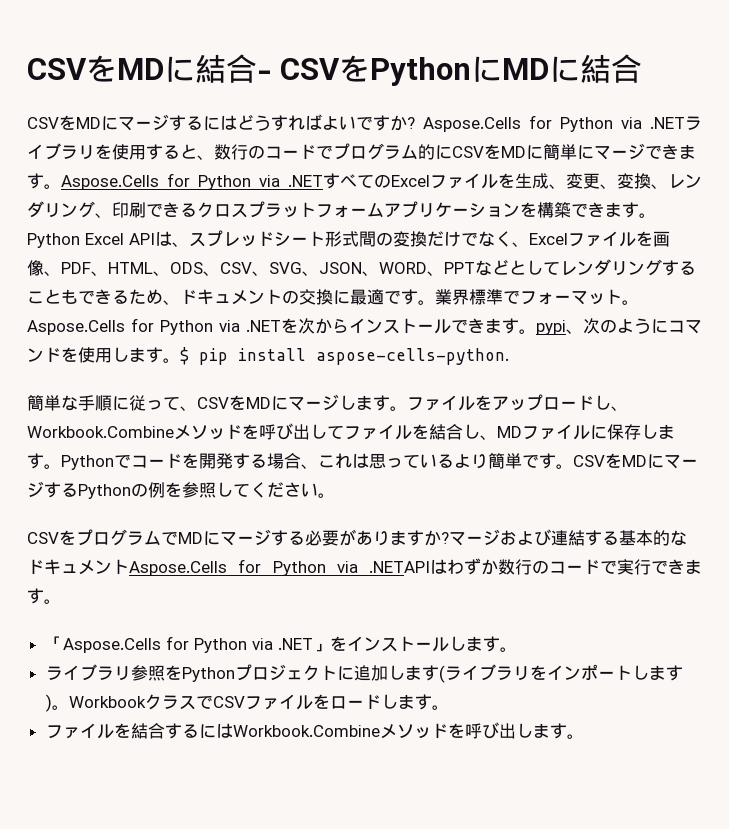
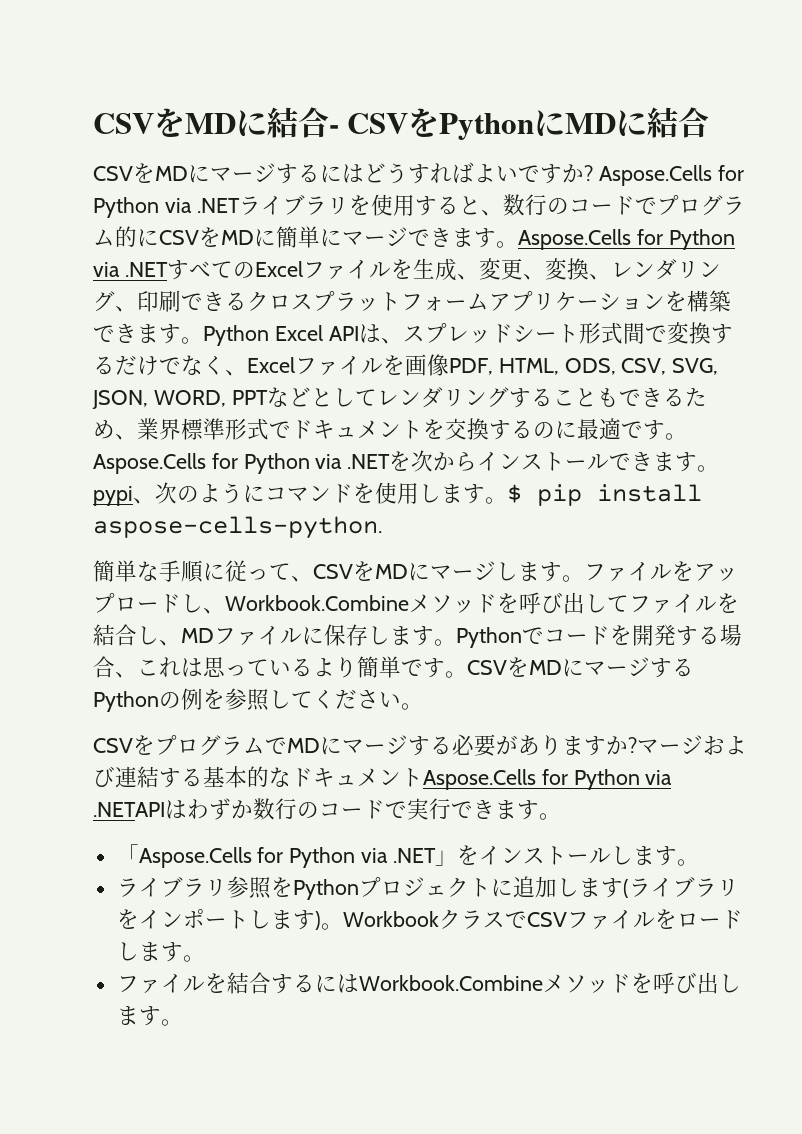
[376,231,427,247] の変換 -> [644,322,733,344] [93,356,115,375] で変換する
[44,262,444,276] 、PDF、HTML、ODS、CSV、SVG、JSON、WORD、 -> [449,358,719,375] [92,390,226,409] PDF, HTML, ODS, CSV, SVG, JSON, WORD,
[180,289,622,305] ドキュメントの交換に最適です。業界標準でフォーマット -> [137,418,665,440] 業界標準形式でドキュメントを交換するのに最適です

